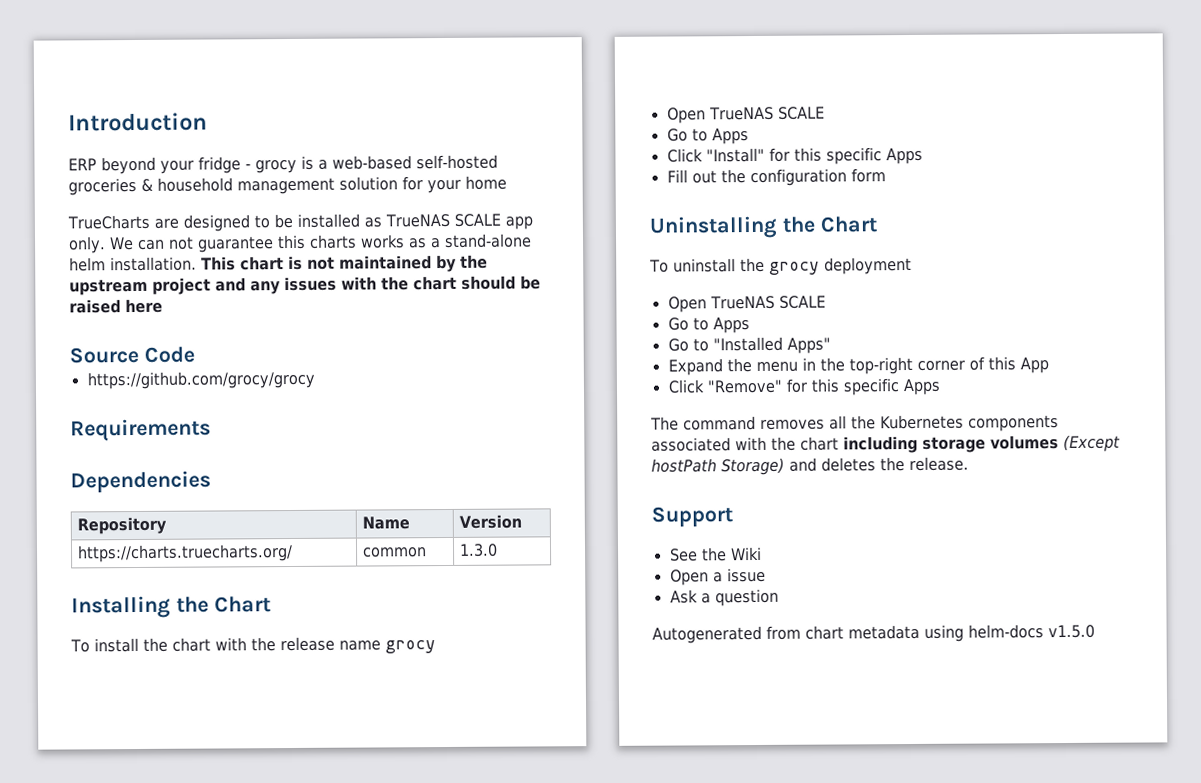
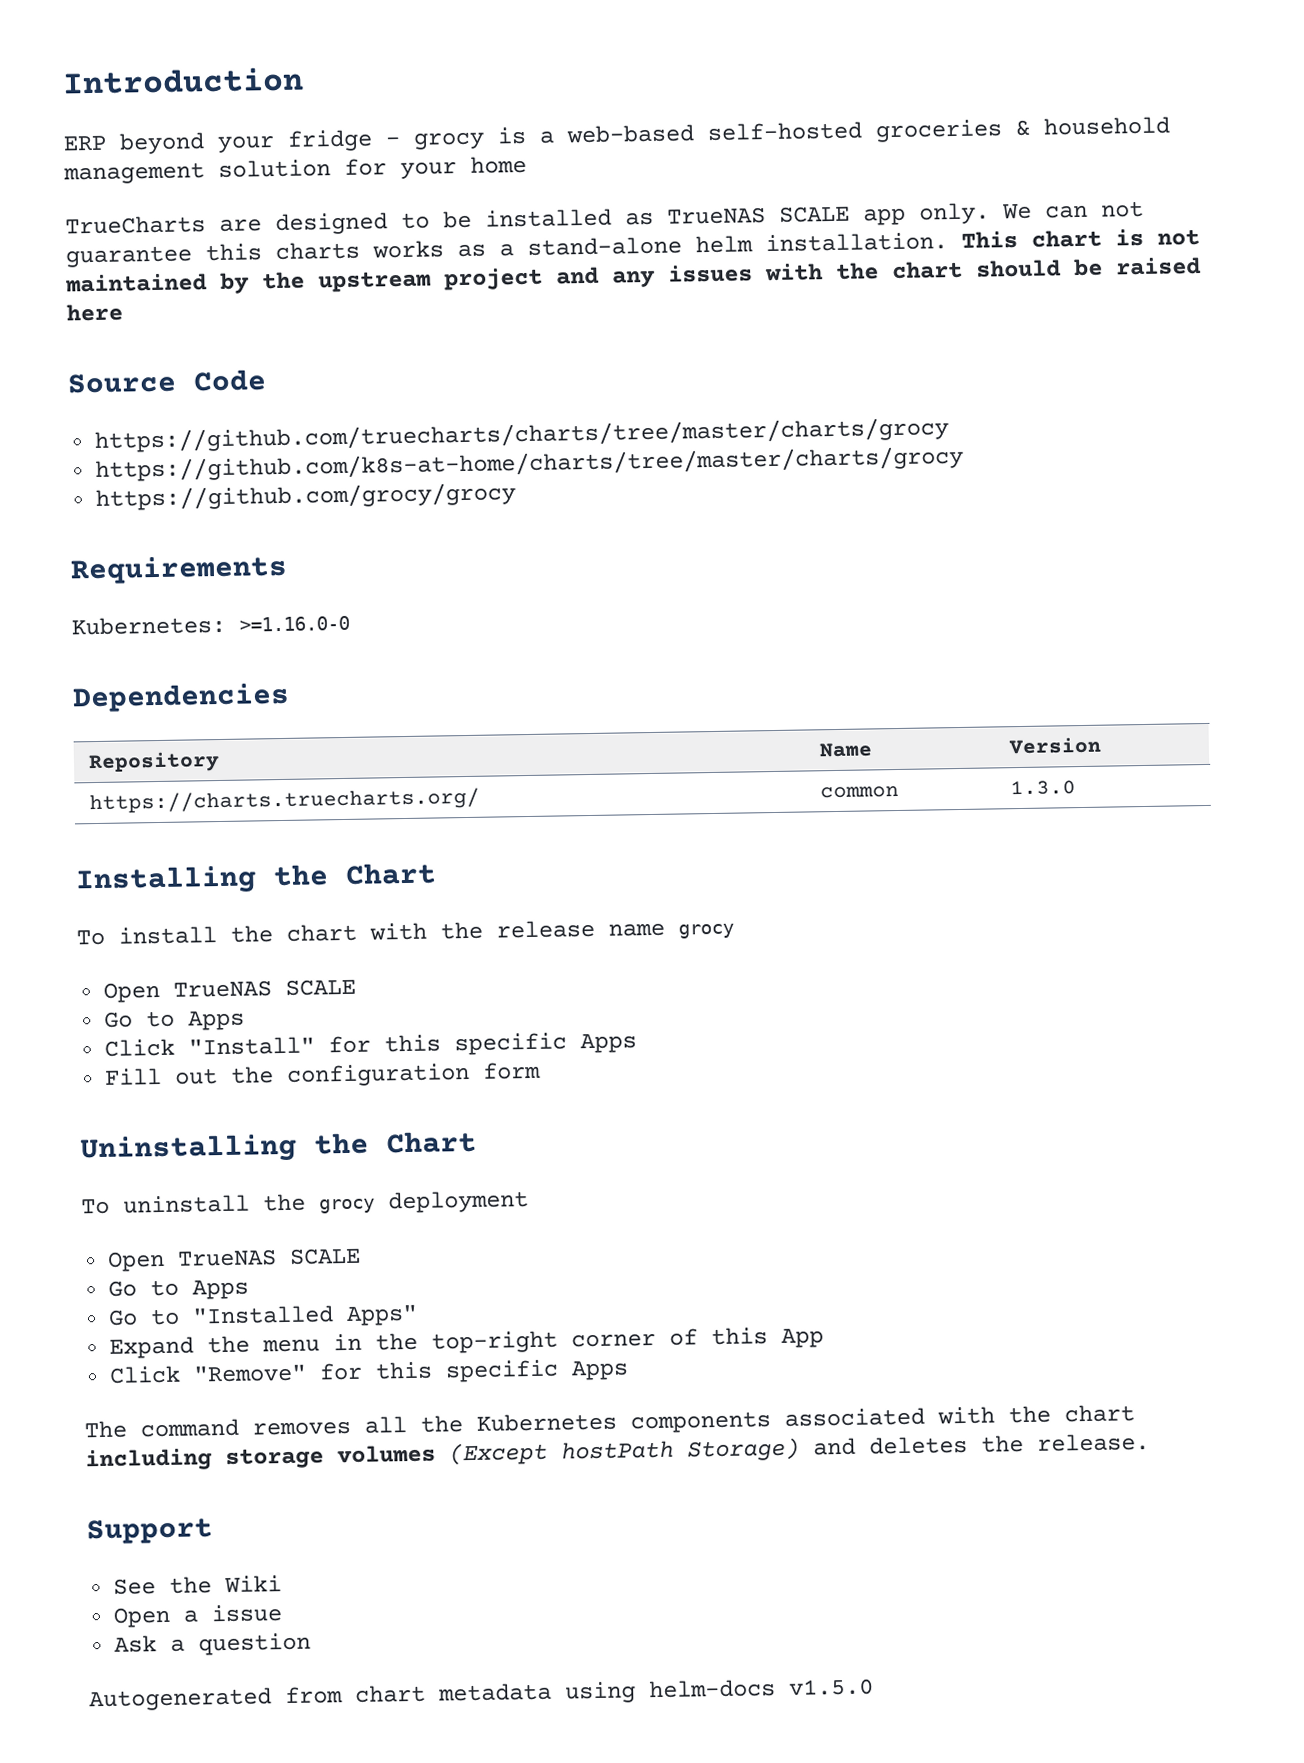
(195, 354) none -> [94,417,950,453] [95,445,965,482] // https://github.com/truecharts/charts/tree/master/charts/grocy // https://github.com/k8s-at-home/charts/tree/master/charts/grocy
(211, 430) none -> [71,615,350,636] // Kubernetes: >=1.16.0-0

